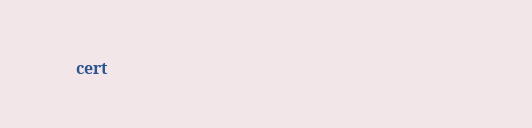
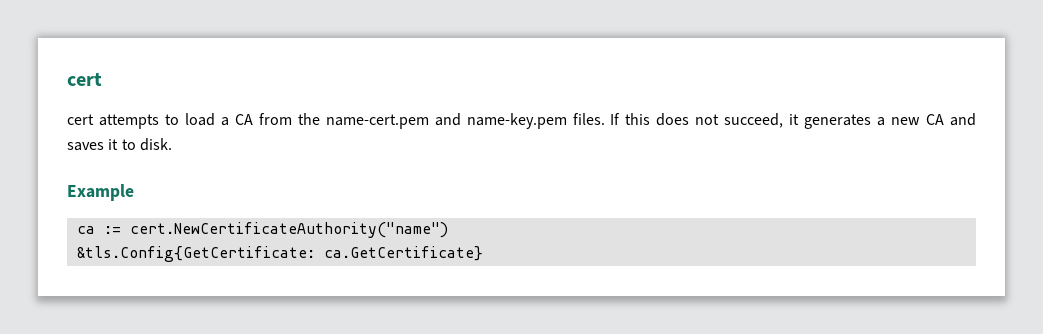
[76,63,108,74] cert -> [67,72,102,86] [67,113,977,129] [67,138,172,151] [67,184,134,201] [76,222,448,238] [76,246,483,262] cert // cert attempts to load a CA from the name-cert.pem and name-key.pem files. If this does not succeed, it generates a new CA and saves it to disk. // Example // ca := cert.NewCertificateAuthority("name") // &tls.Config{GetCertificate: ca.GetCertificate}

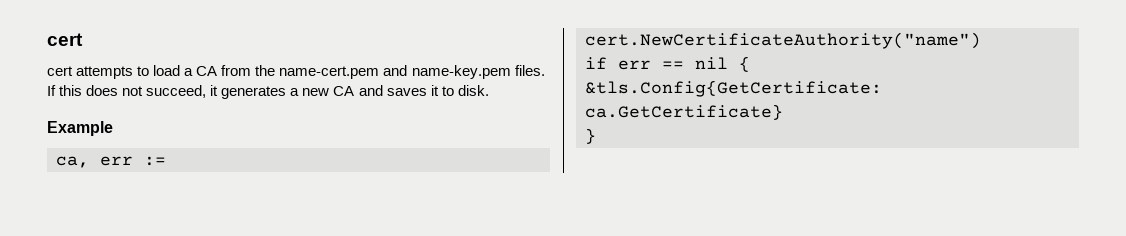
[76,226,95,234] ca -> [56,156,133,168] ca, err
(448, 230) none -> [585,56,750,72] // if err == nil {
(483, 253) none -> [585,128,596,144] // }

